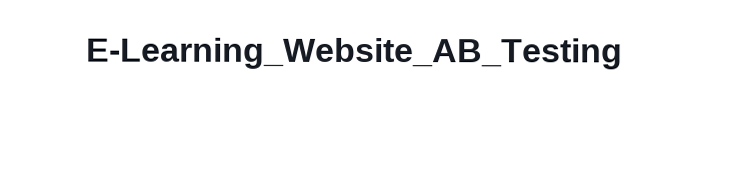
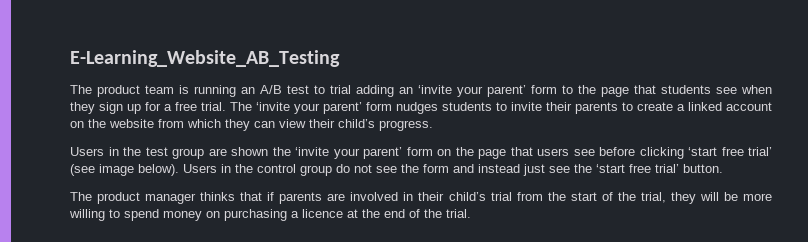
(623, 53) none -> [70,85,772,97] [70,102,772,114] [70,119,433,131] [70,147,772,159] [70,164,723,176] [70,192,772,204] [69,209,471,221] // The product team is running an A/B test to trial adding an ‘invite your parent’ form to the page that students see when they sign up for a free trial. The ‘invite your parent’ form nudges students to invite their parents to create a linked account on the website from which they can view their child’s progress. // Users in the test group are shown the ‘invite your parent’ form on the page that users see before clicking ‘start free trial’ (see image below). Users in the control group do not see the form and instead just see the ‘start free trial’ button. // The product manager thinks that if parents are involved in their child’s trial from the start of the trial, they will be more willing to spend money on purchasing a licence at the end of the trial.

